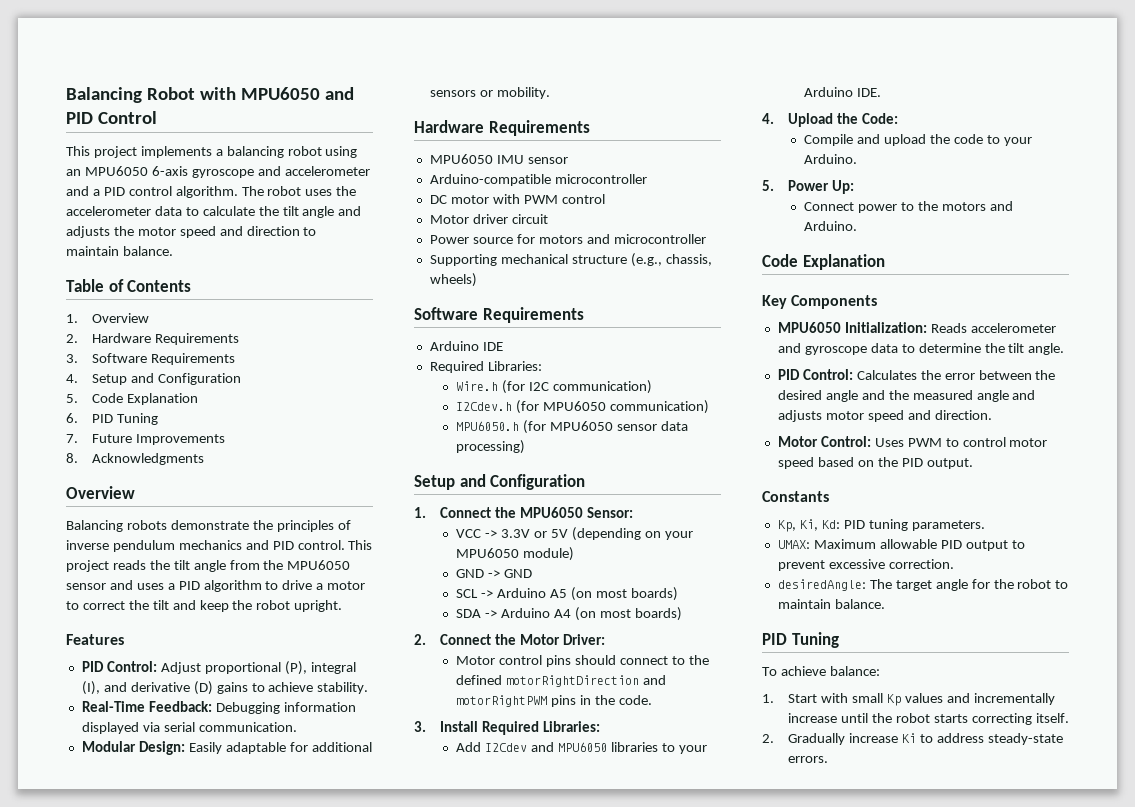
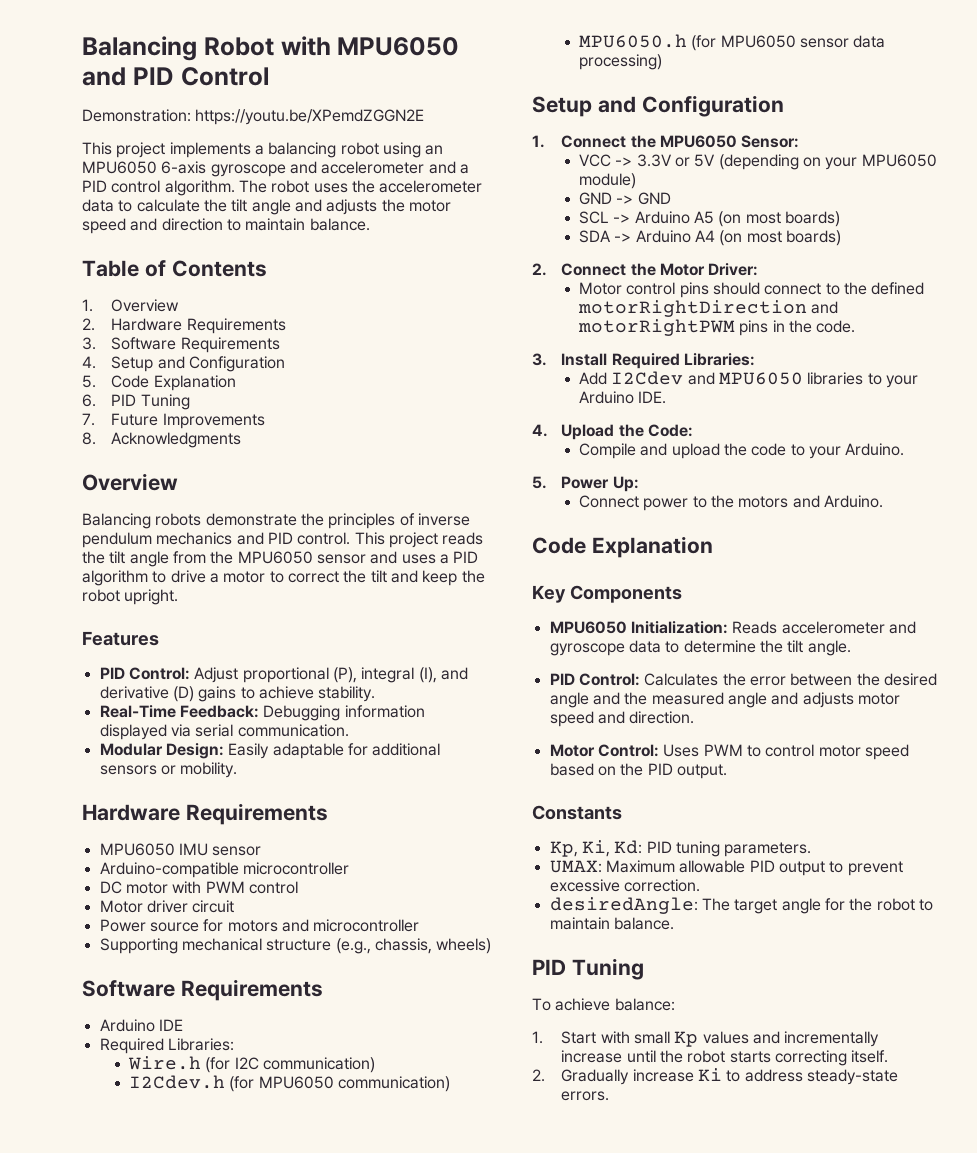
(157, 117) none -> [82,109,425,125] // Demonstration: https://youtu.be/XPemdZGGN2E

